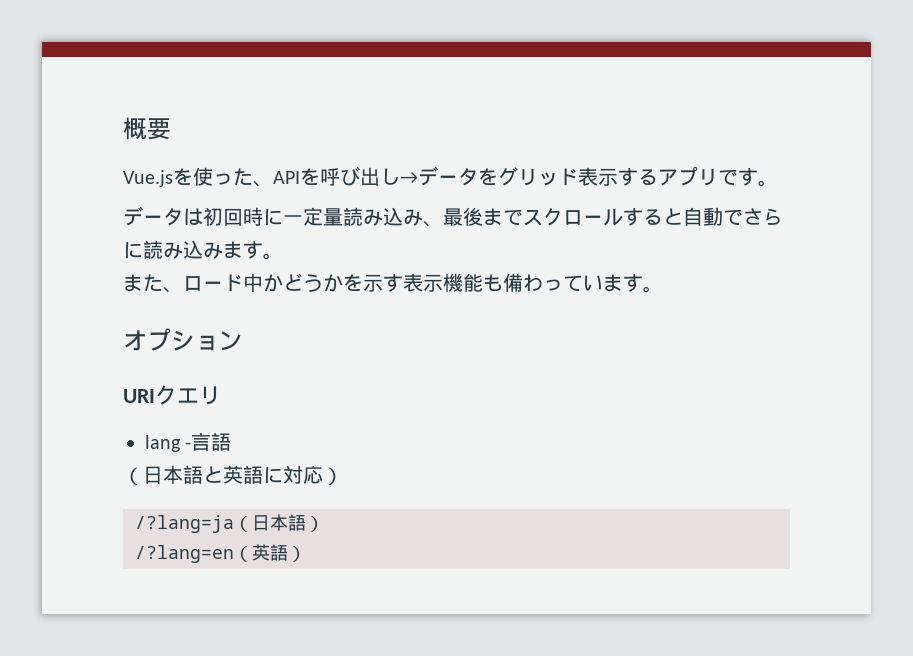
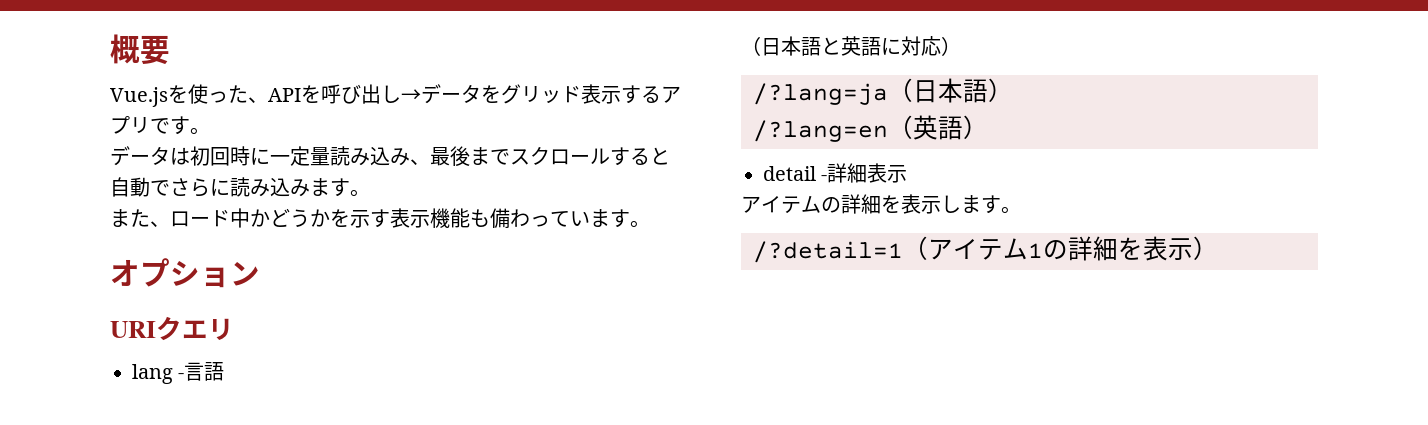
(306, 554) none -> [763,163,908,183] [741,194,1021,214] [753,236,1218,263] // detail -詳細表示 // アイテムの詳細を表示します。 // /?detail=1（アイテム1の詳細を表示）

